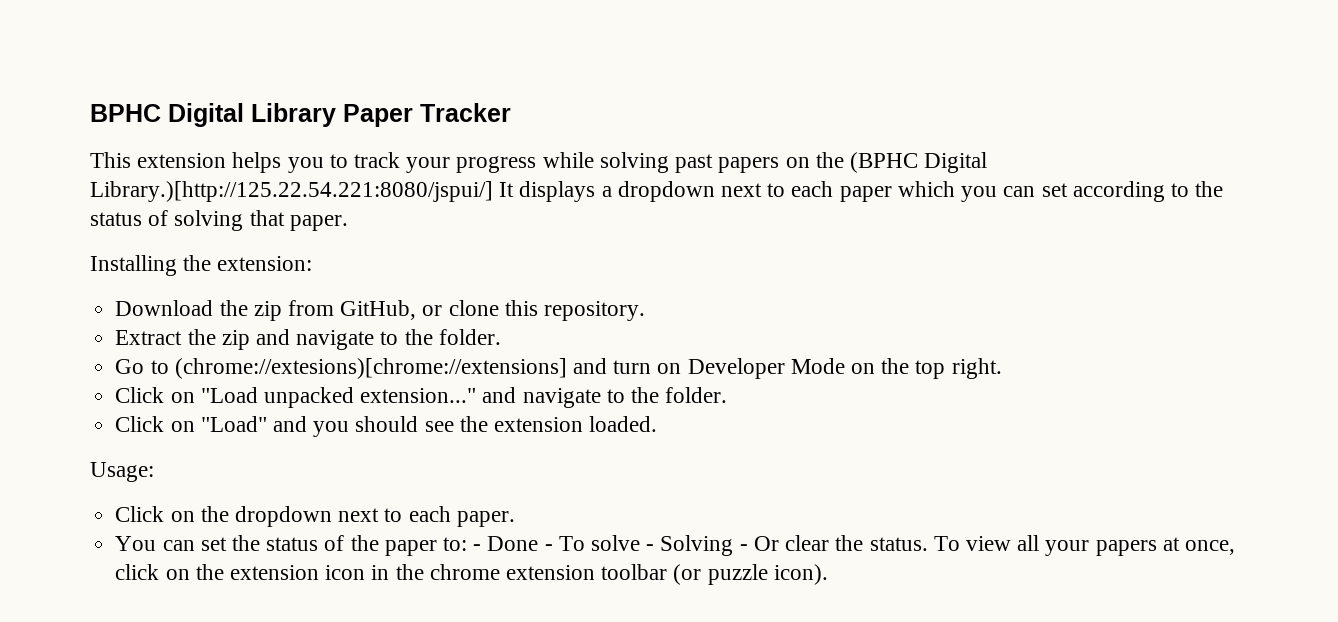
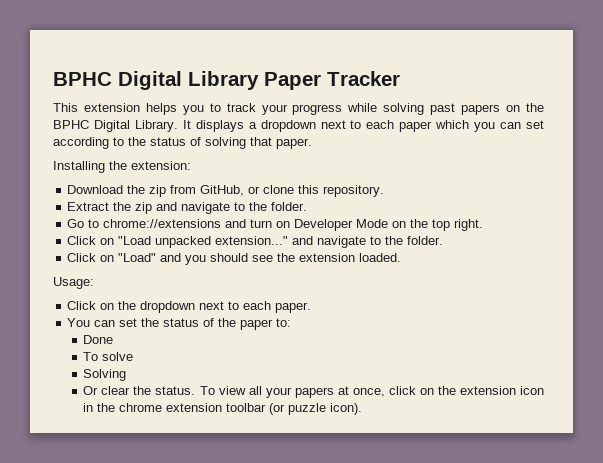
[849,152,988,173] [90,181,493,202] (BPHC Digital Library.)[http://125.22.54.221:8080/jspui/] -> [53,120,178,132] BPHC Digital Library.
[174,358,567,379] (chrome://extesions)[chrome://extensions] -> [103,219,222,228] chrome://extensions
[473,544,482,551] - -> (292, 322) //
[544,544,553,551] - -> (114, 339) //
[646,544,655,551] - -> (134, 356) //
[739,544,748,551] - -> (127, 375) //

